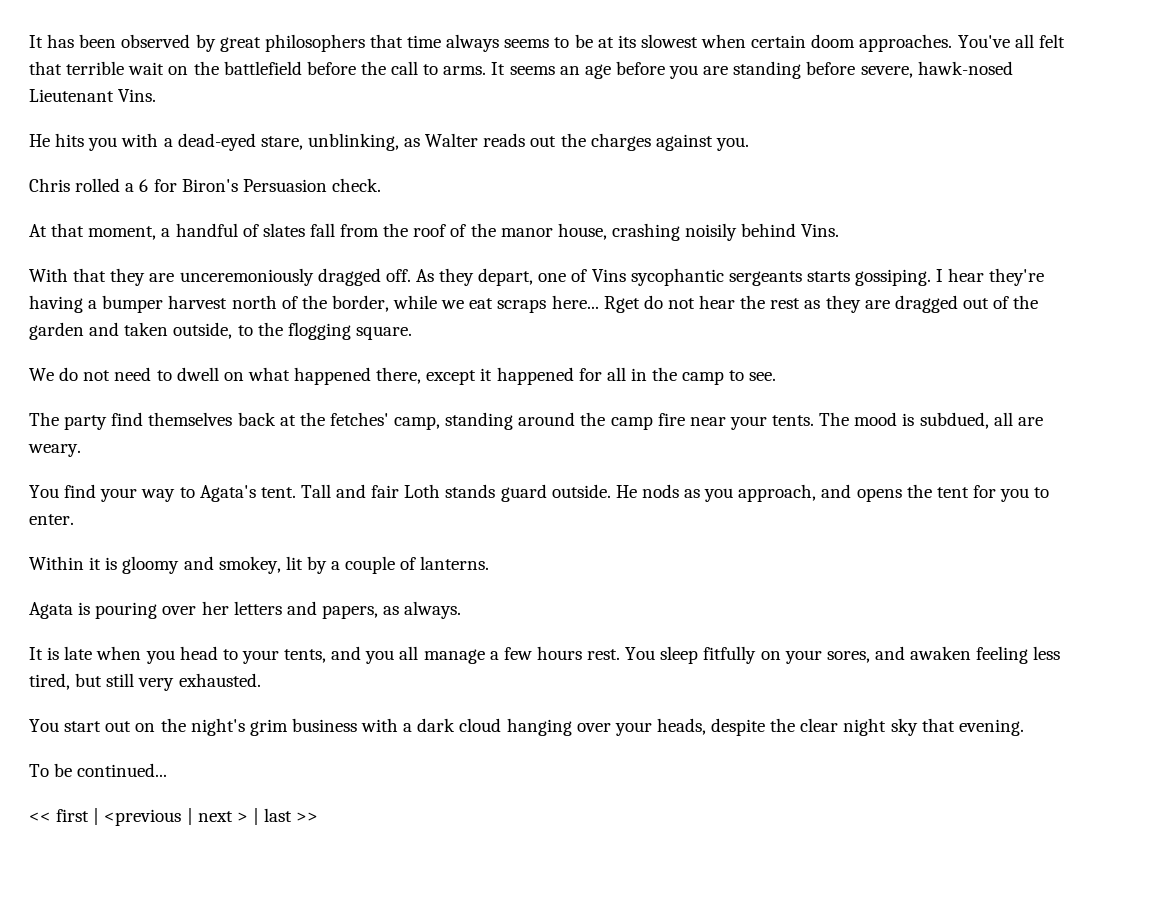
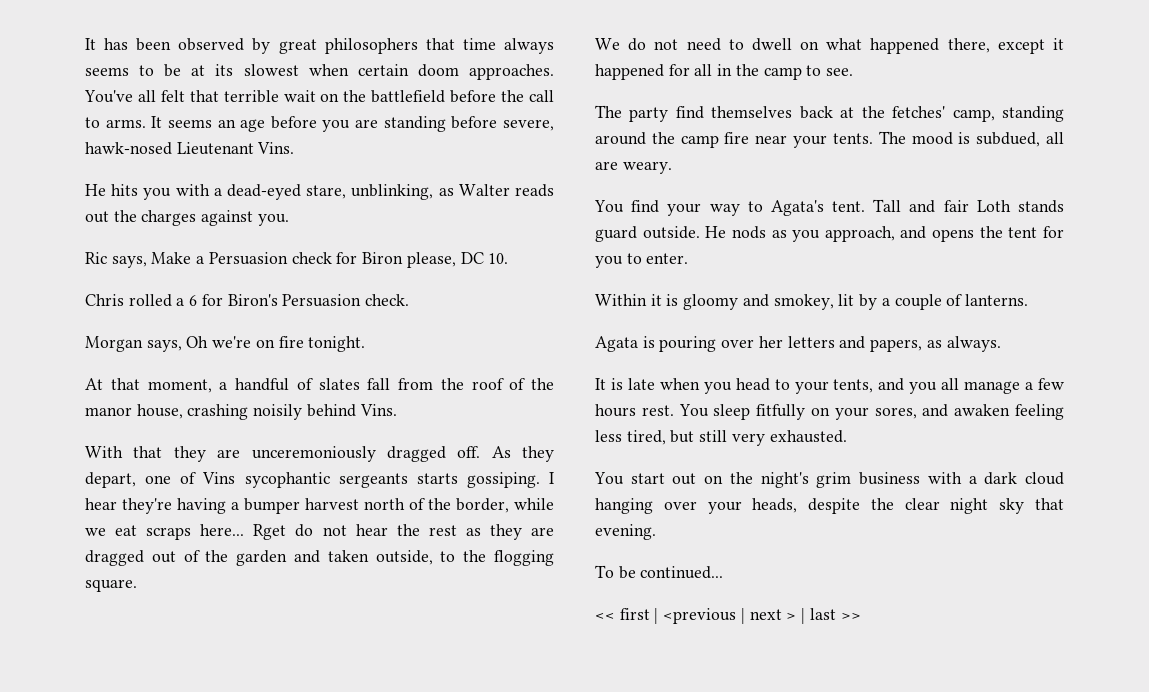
(749, 144) none -> [85,252,509,268] // Ric says, Make a Persuasion check for Biron please, DC 10.
(381, 185) none -> [85,336,366,352] // Morgan says, Oh we're on fire tonight.

